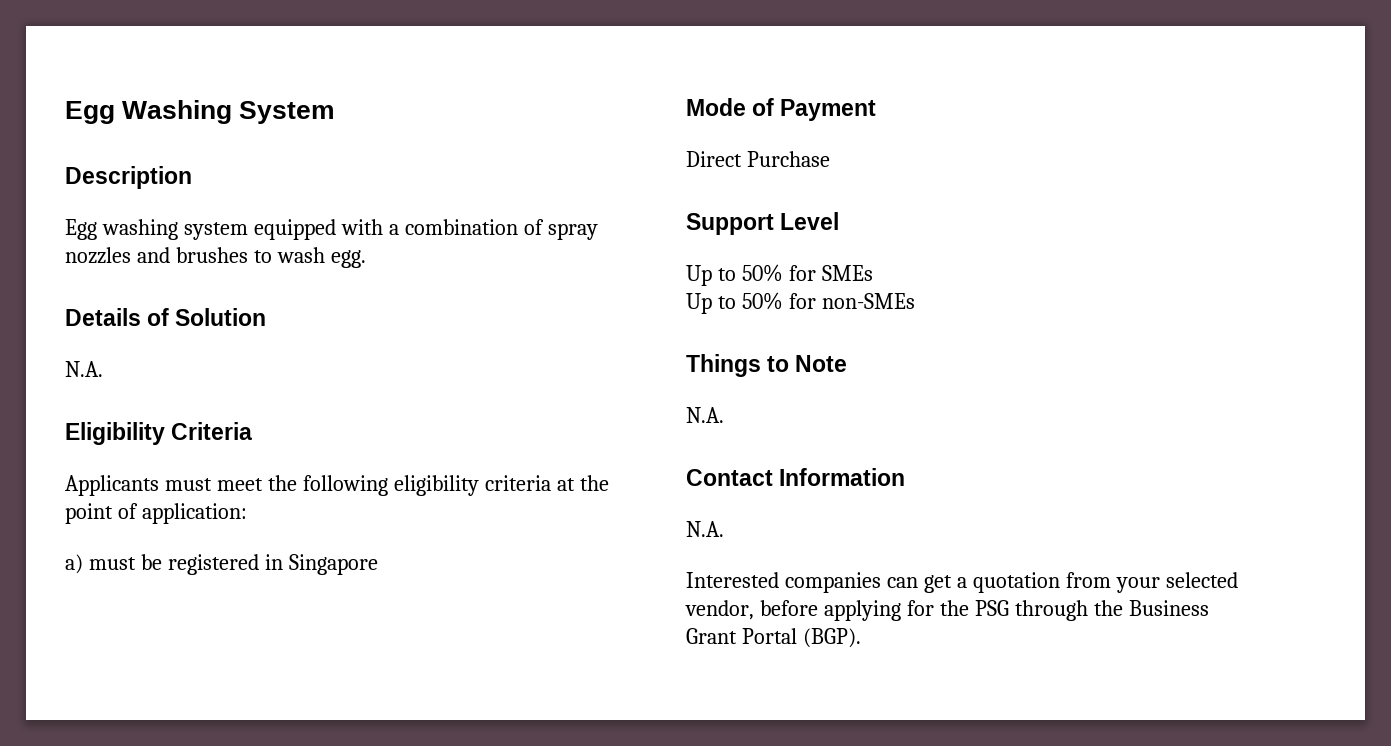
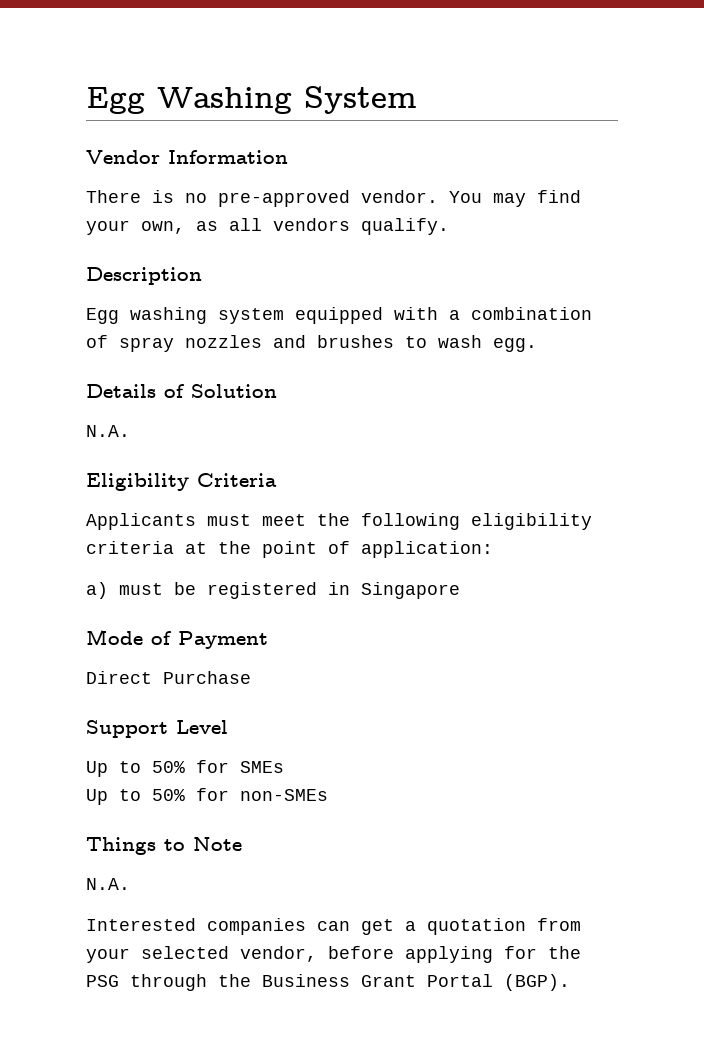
(336, 112) none -> [86,150,288,164] [86,190,581,207] [86,218,449,235] // Vendor Information // There is no pre-approved vendor. You may find your own, as all vendors qualify.
[686,468,906,486] [686,521,724,537] // Contact Information // N.A. -> (130, 884) none

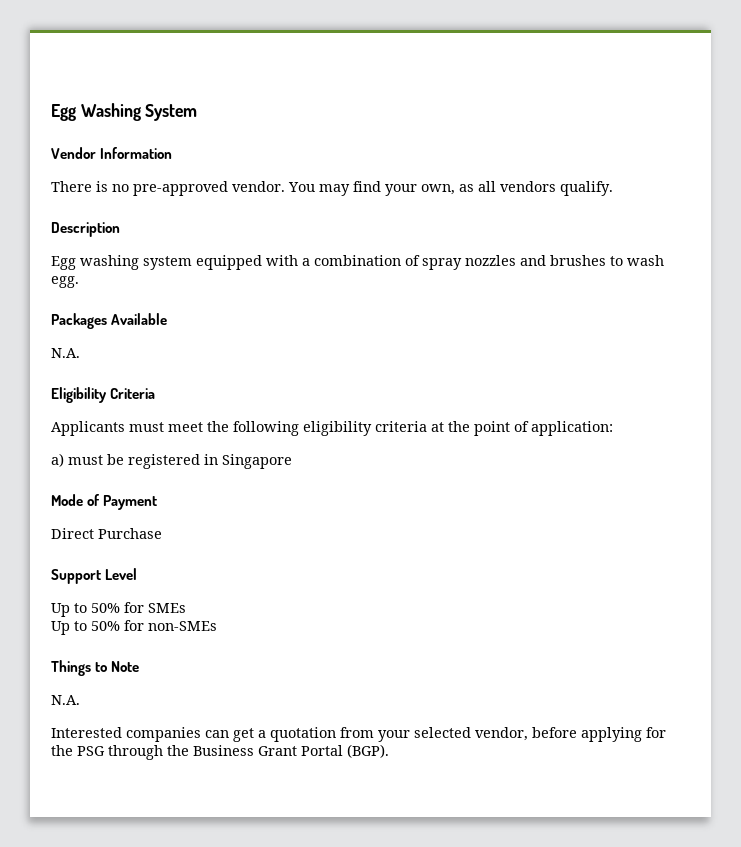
[86,384,277,398] Details of Solution -> [51,313,168,329] Packages Available

